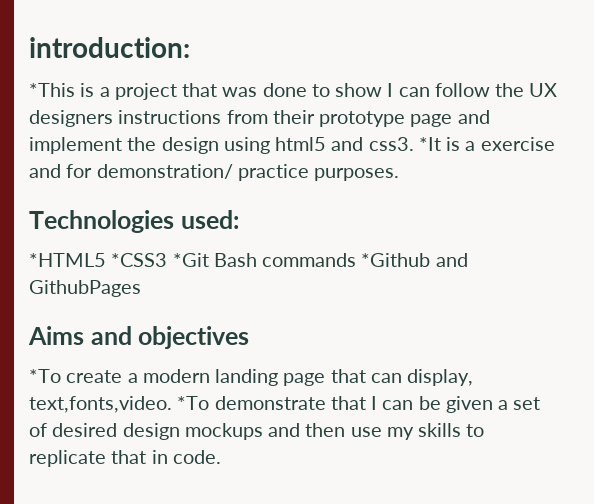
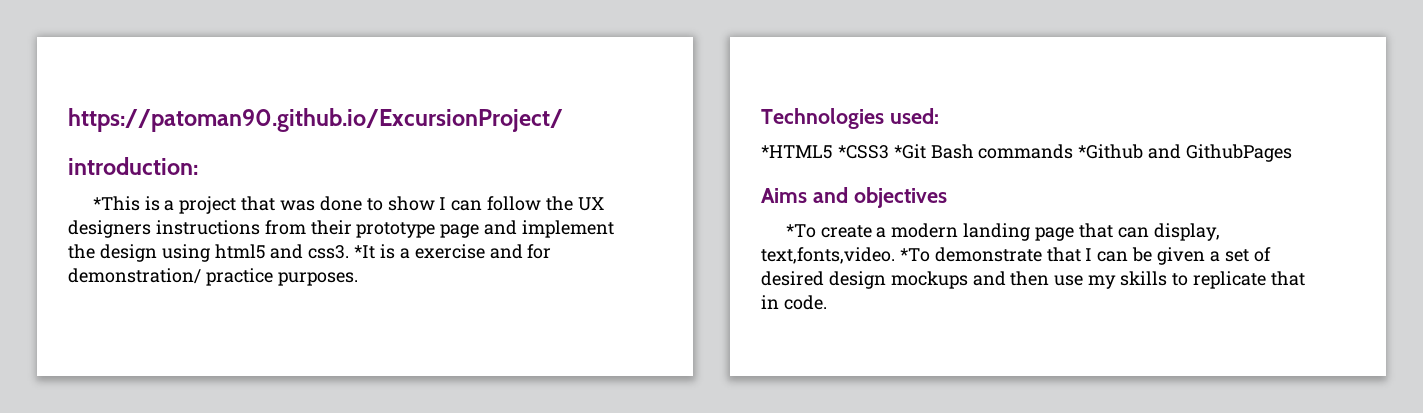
(29, 47) none -> [68,108,563,132] https://patoman90.github.io/ExcursionProject/ //

